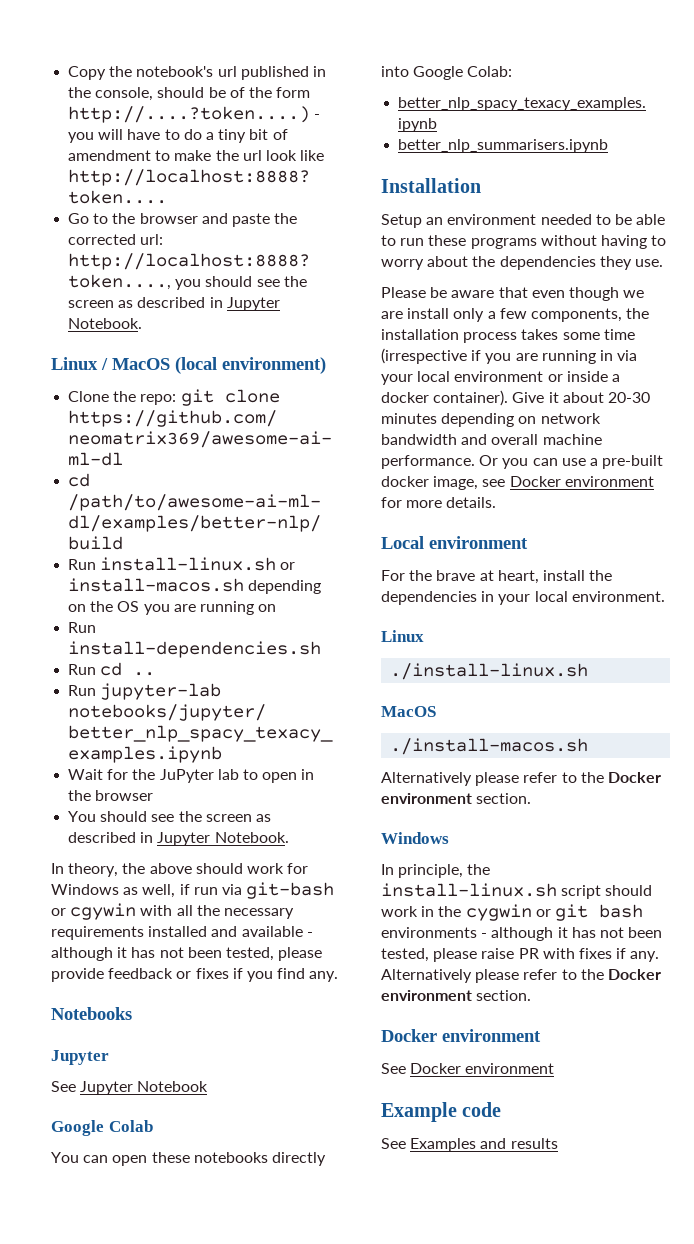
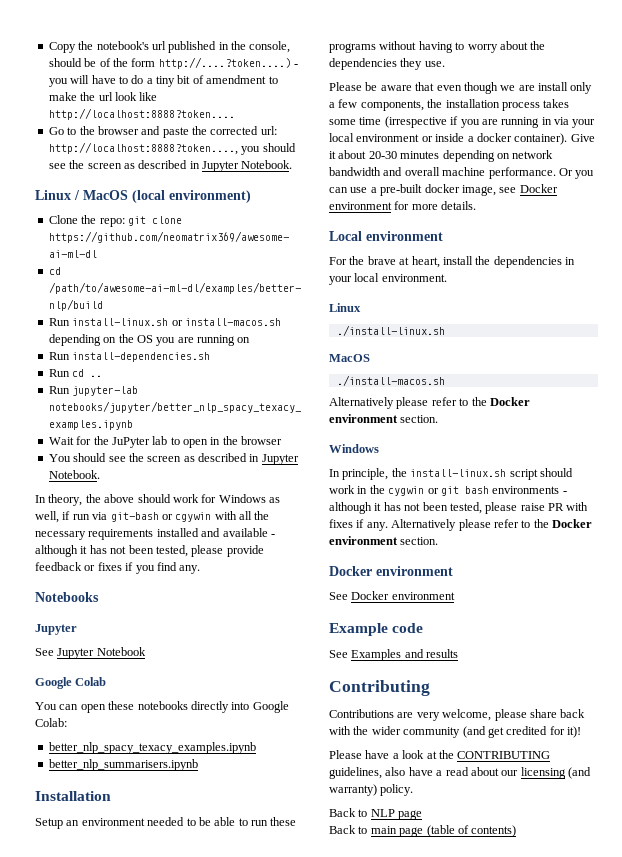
(558, 1143) none -> [329,680,430,696] [329,709,586,721] [329,726,581,738] [329,750,551,759] [329,767,591,779] [329,784,414,796] [329,808,423,820] [329,825,517,837] // Contributing // Contributions are very welcome, please share back with the wider community (and get credited for it)! // Please have a look at the CONTRIBUTING guidelines, also have a read about our licensing (and warranty) policy. // Back to NLP page // Back to main page (table of contents)

